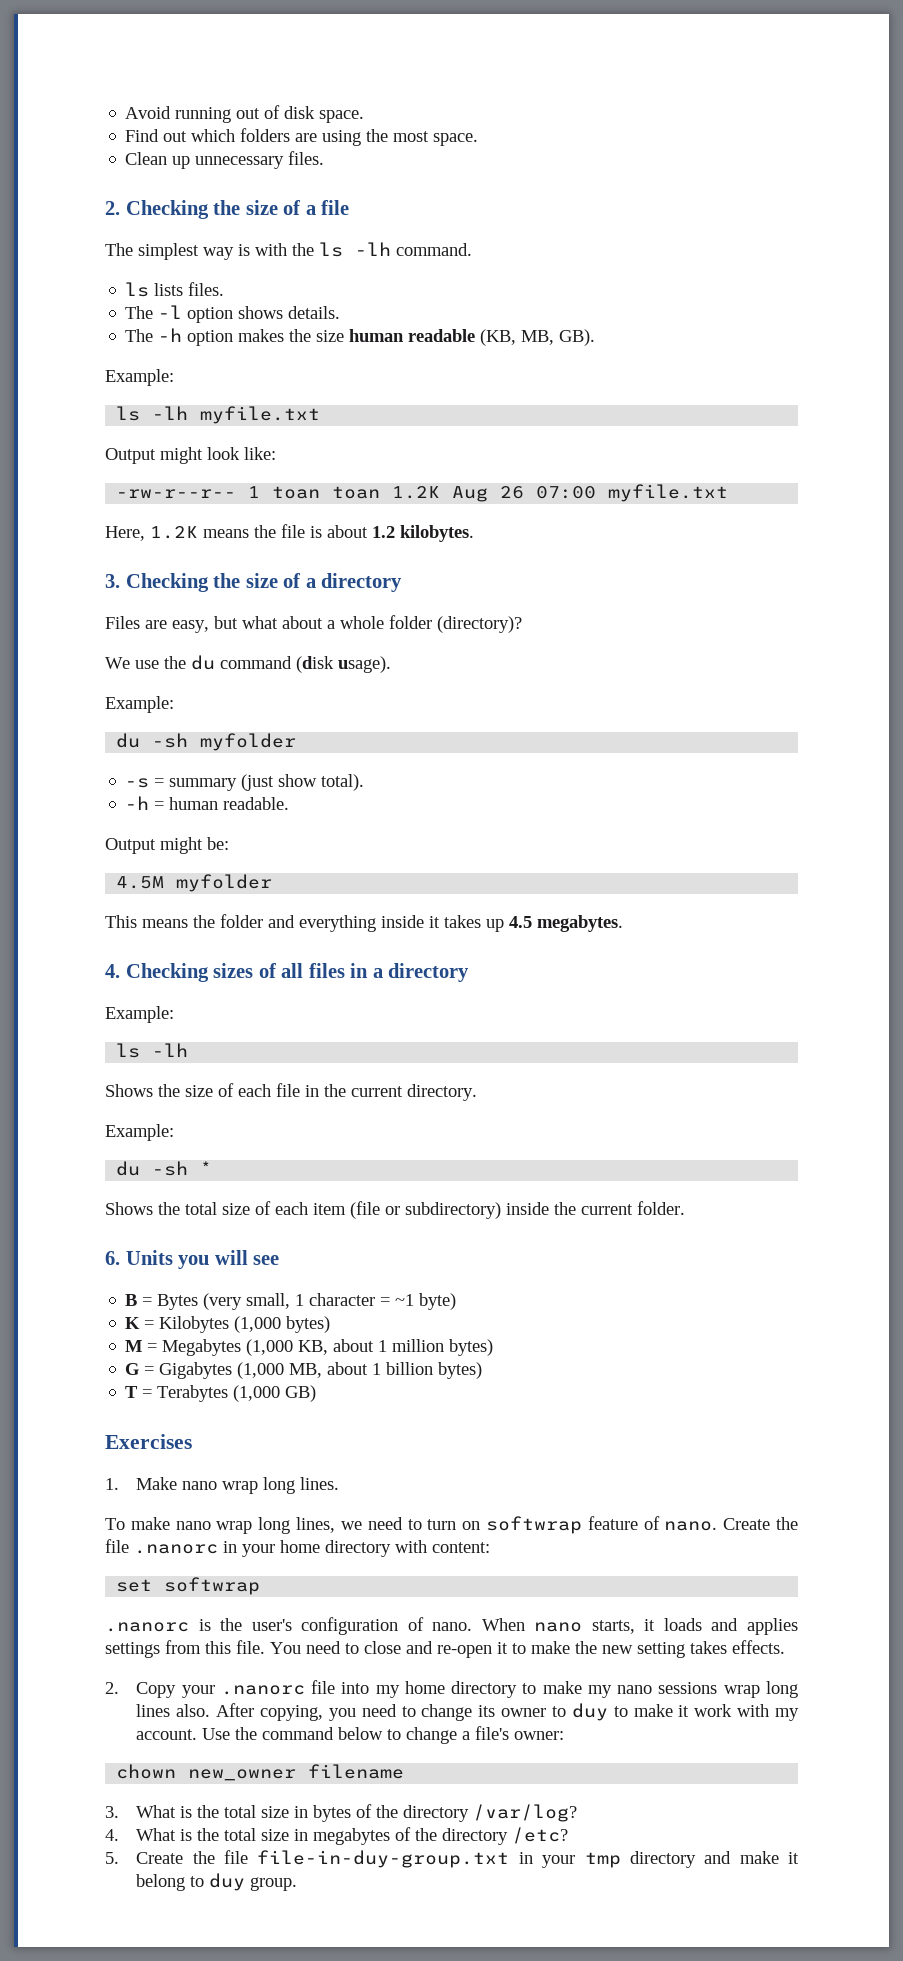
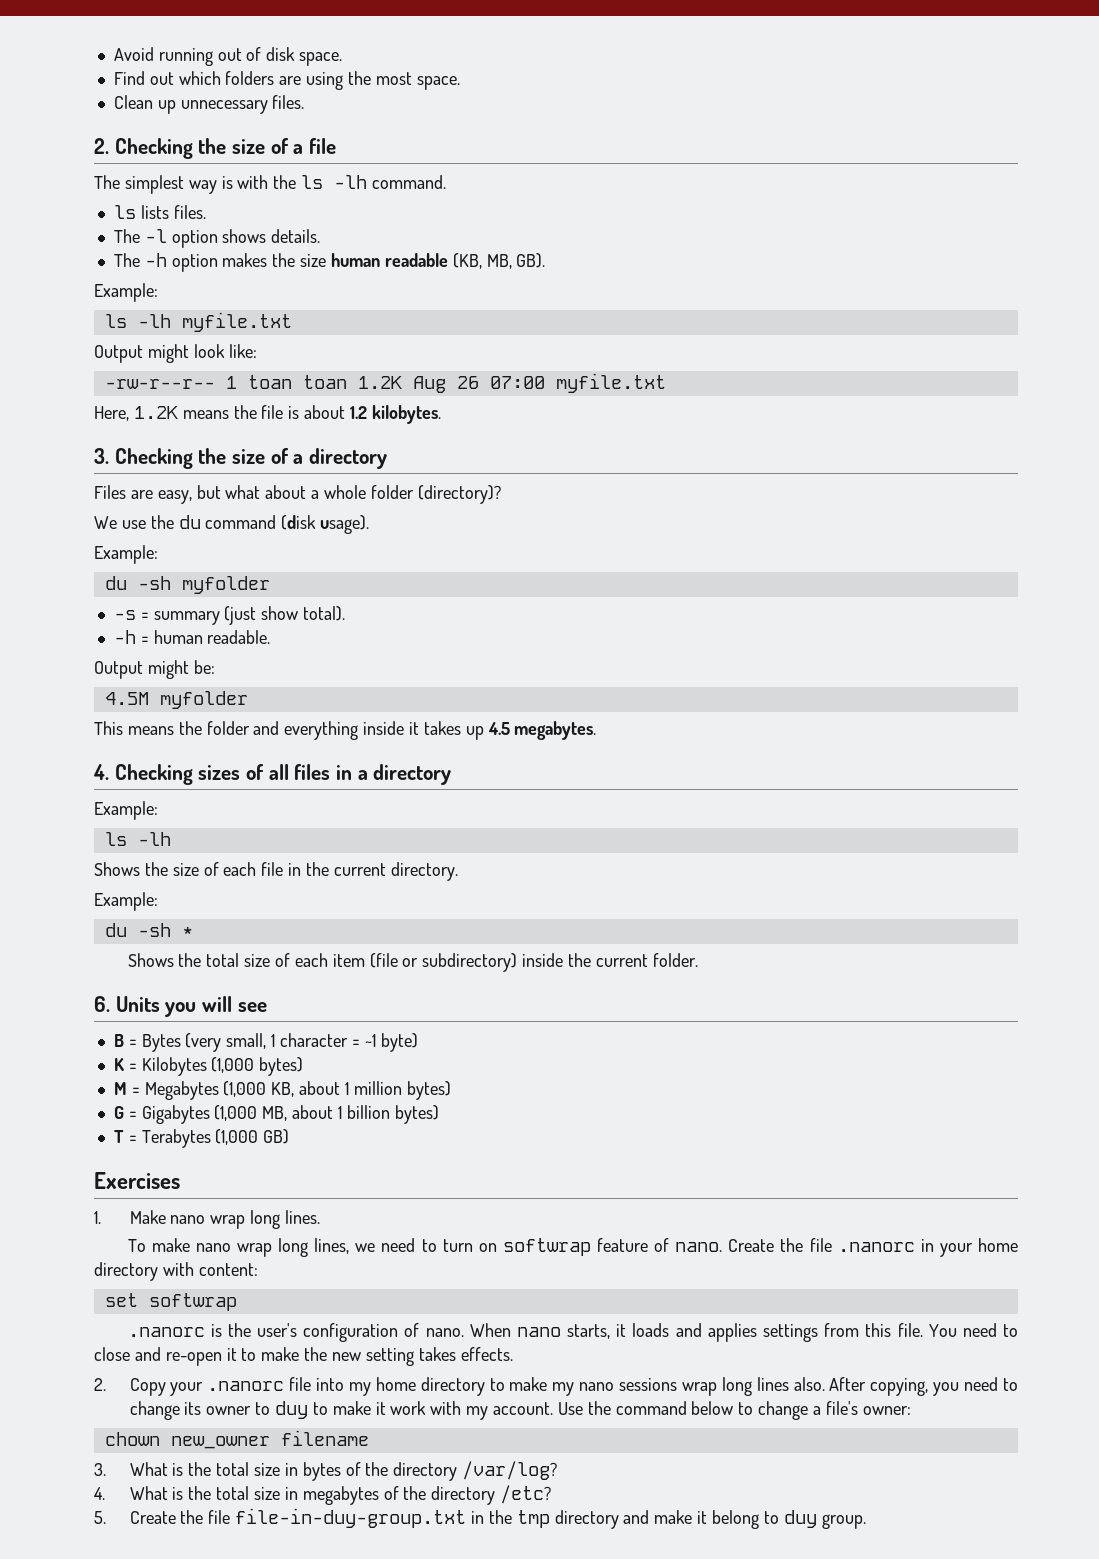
[542,1855,576,1868] your -> [488,1510,512,1524] the

